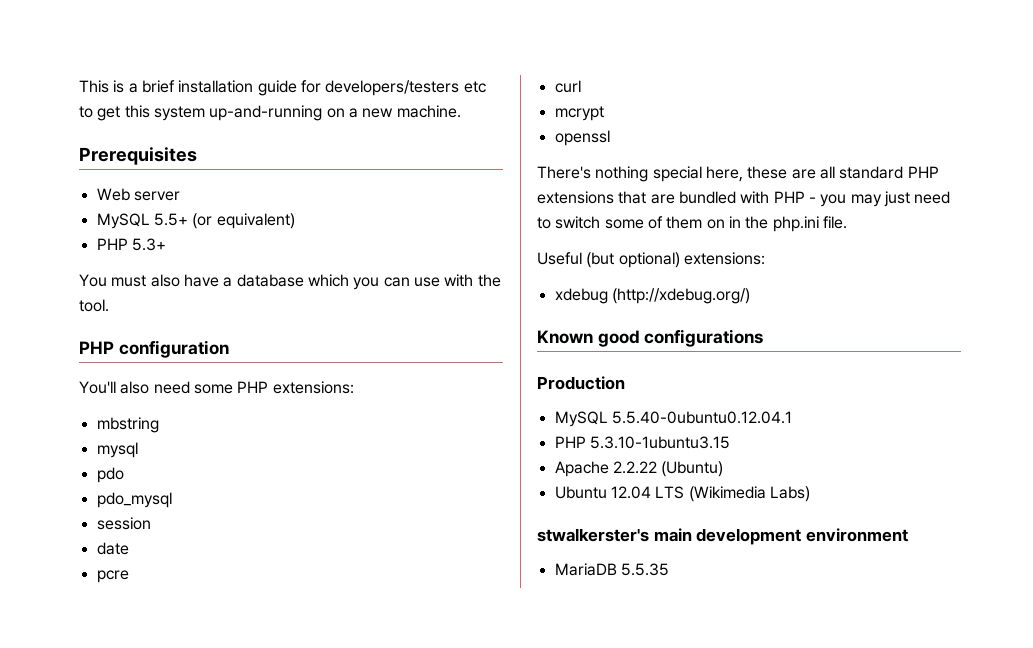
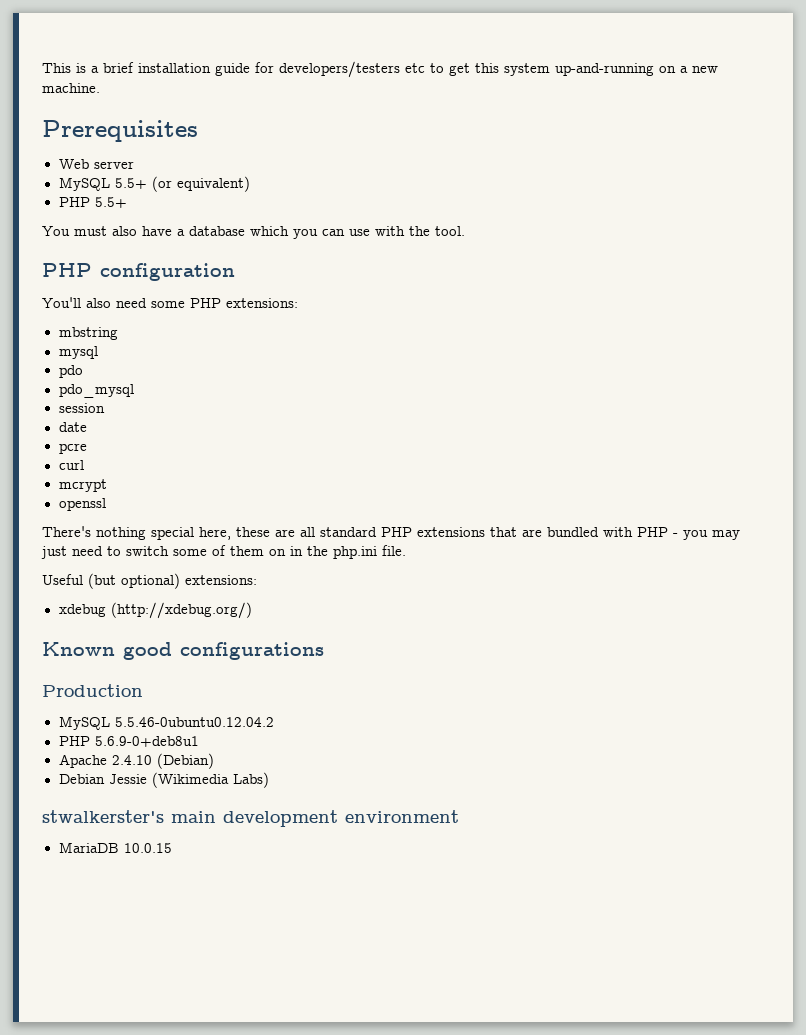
[131,238,166,251] 5.3+ -> [94,197,127,208] 5.5+
[611,411,792,424] [554,436,730,449] 5.5.40-0ubuntu0.12.04.1 // PHP 5.3.10-1ubuntu3.15 -> [114,717,274,727] [58,736,199,747] 5.5.46-0ubuntu0.12.04.2 // PHP 5.6.9-0+deb8u1
[612,461,724,477] [554,486,685,499] 2.2.22 (Ubuntu) // Ubuntu 12.04 LTS -> [111,753,214,769] [58,774,147,784] 2.4.10 (Debian) // Debian Jessie
[620,563,669,576] 5.5.35 -> [123,843,172,853] 10.0.15

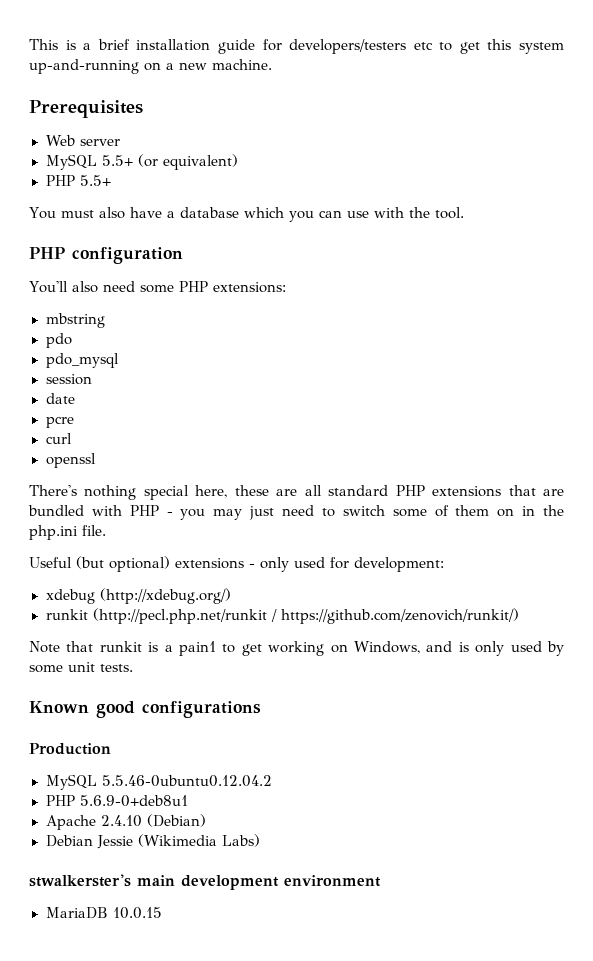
[58,346,98,359] // mysql -> (105, 320) none
[58,479,107,492] // mcrypt -> (72, 438) none
[185,575,257,585] [58,602,252,619] extensions: // xdebug (http://xdebug.org/) -> [175,557,444,572] [45,588,231,604] [45,608,519,624] [29,641,564,656] [29,662,133,673] extensions - only used for development: // xdebug (http://xdebug.org/) // runkit (http://pecl.php.net/runkit / https://github.com/zenovich/runkit/) // Note that runkit is a pain1 to get working on Windows, and is only used by some unit tests.

